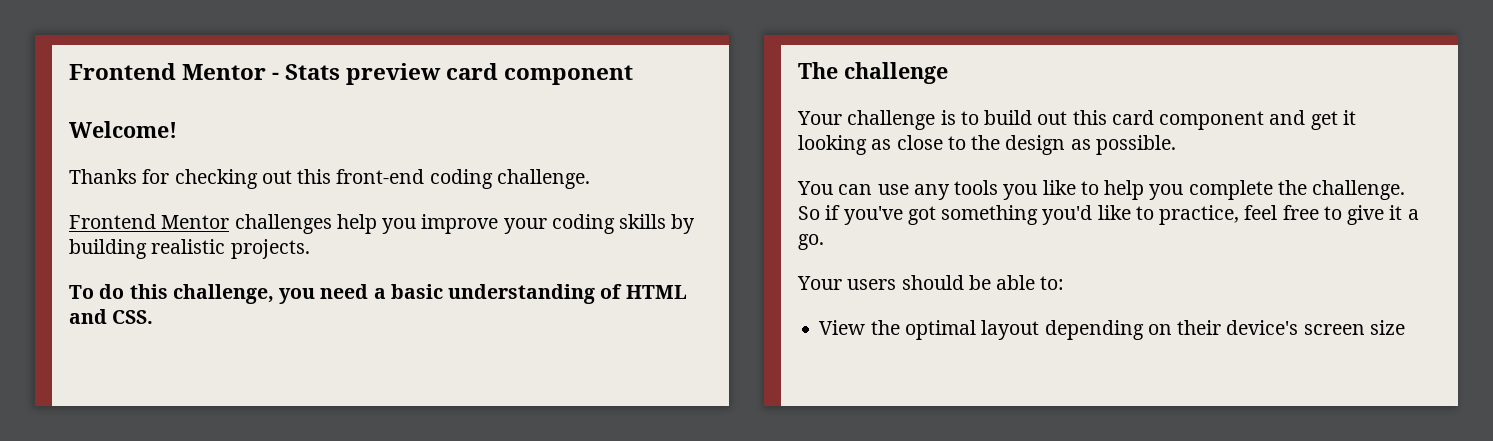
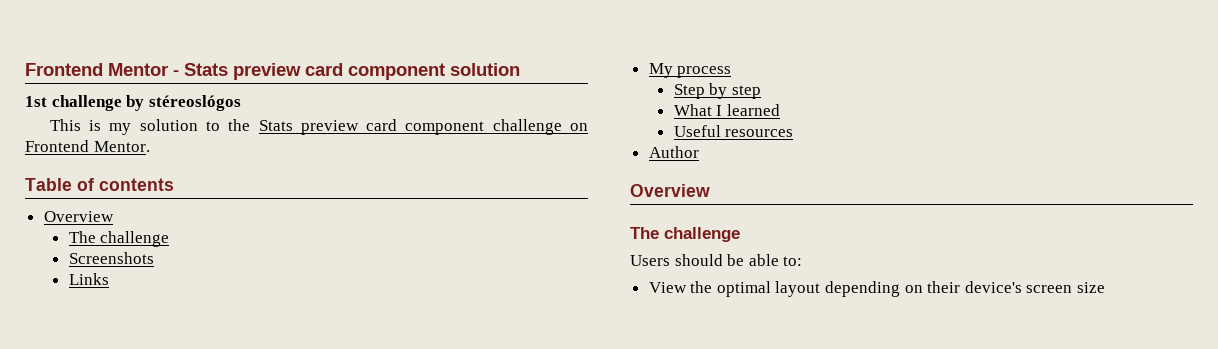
[69,121,177,138] [69,169,590,189] [69,214,696,234] [69,239,310,259] [69,284,687,304] [69,309,154,324] [798,62,948,84] [797,110,1356,130] [798,135,1176,155] [797,180,1406,200] [798,205,1419,225] [798,234,824,250] [797,276,897,290] // Welcome! // Thanks for checking out this front-end coding challenge. // Frontend Mentor challenges help you improve your coding skills by building realistic projects. // To do this challenge, you need a basic understanding of HTML and CSS. // The challenge // Your challenge is to build out this card component and get it looking as close to the design as possible. // You can use any tools you like to help you complete the challenge. So if you've got something you'd like to practice, feel free to give it a go. // Your users -> [450,63,520,76] [25,95,241,111] [49,119,589,135] [25,140,150,152] [25,178,174,191] [43,211,114,222] [68,231,170,247] [68,252,154,264] [68,273,109,285] [648,63,732,78] [673,83,761,99] [673,104,780,116] [673,125,794,137] [648,146,699,158] [630,184,710,197] [630,227,740,242] [630,255,670,266] solution // 1st challenge by stéreoslógos // This is my solution to the Stats preview card component challenge on Frontend Mentor. // Table of contents // Overview // The challenge // Screenshots // Links // My process // Step by step // What I learned // Useful resources // Author // Overview // The challenge // Users

